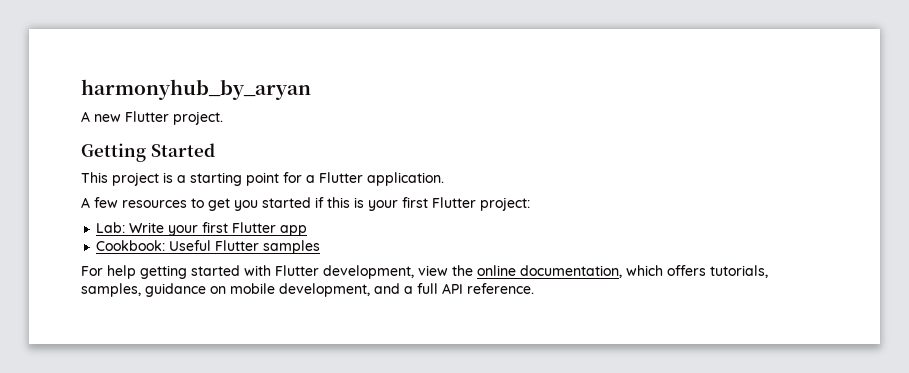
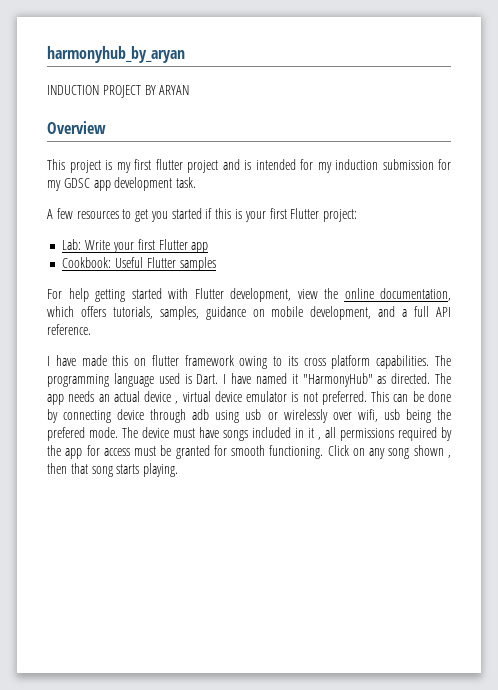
[81,111,223,125] [81,143,215,162] [81,172,444,186] A new Flutter project. // Getting Started // This project is a starting point for a Flutter application. -> [47,85,190,98] [47,121,106,134] [47,159,451,173] [47,177,197,191] INDUCTION PROJECT BY ARYAN // Overview // This project is my first flutter project and is intended for my induction submission for my GDSC app development task.
(534, 288) none -> [47,355,452,369] [47,373,451,387] [47,391,451,405] [47,409,451,423] [47,427,452,441] [47,445,451,459] [47,463,179,477] // I have made this on flutter framework owing to its cross platform capabilities. The programming language used is Dart. I have named it "HarmonyHub" as directed. The app needs an actual device , virtual device emulator is not preferred. This can be done by connecting device through adb using usb or wirelessly over wifi, usb being the prefered mode. The device must have songs included in it , all permissions required by the app for access must be granted for smooth functioning. Click on any song shown , then that song starts playing.

